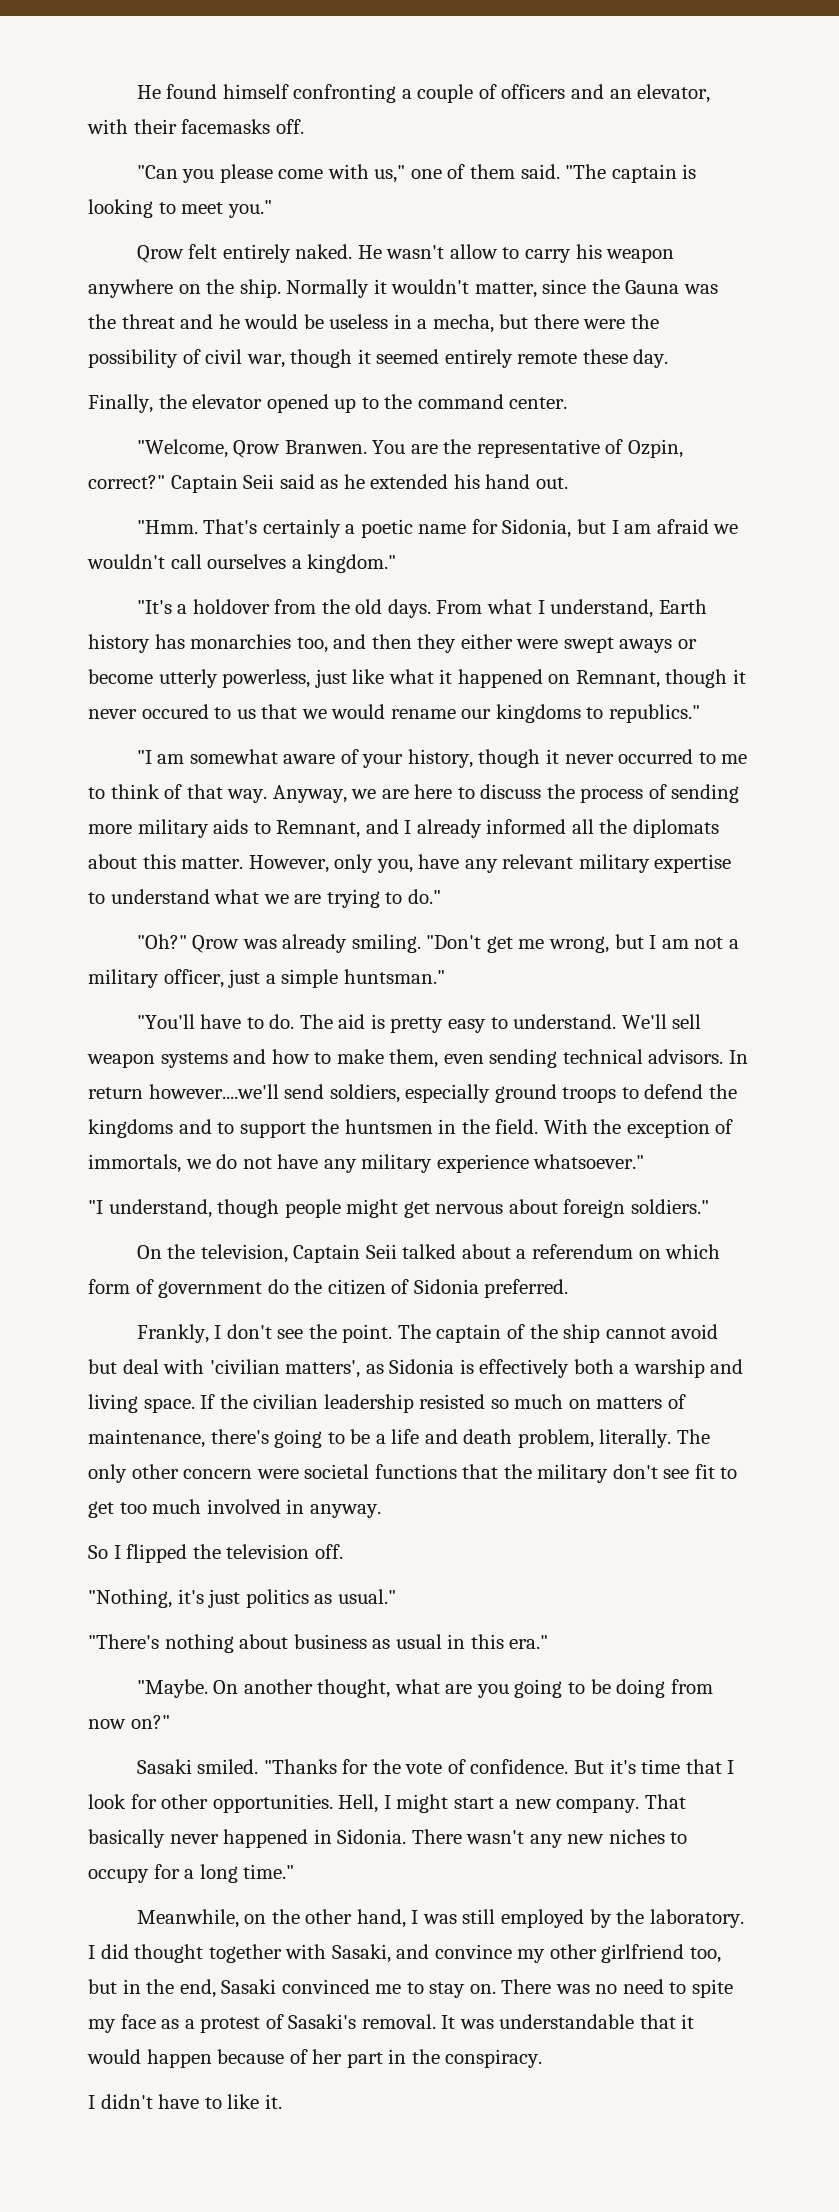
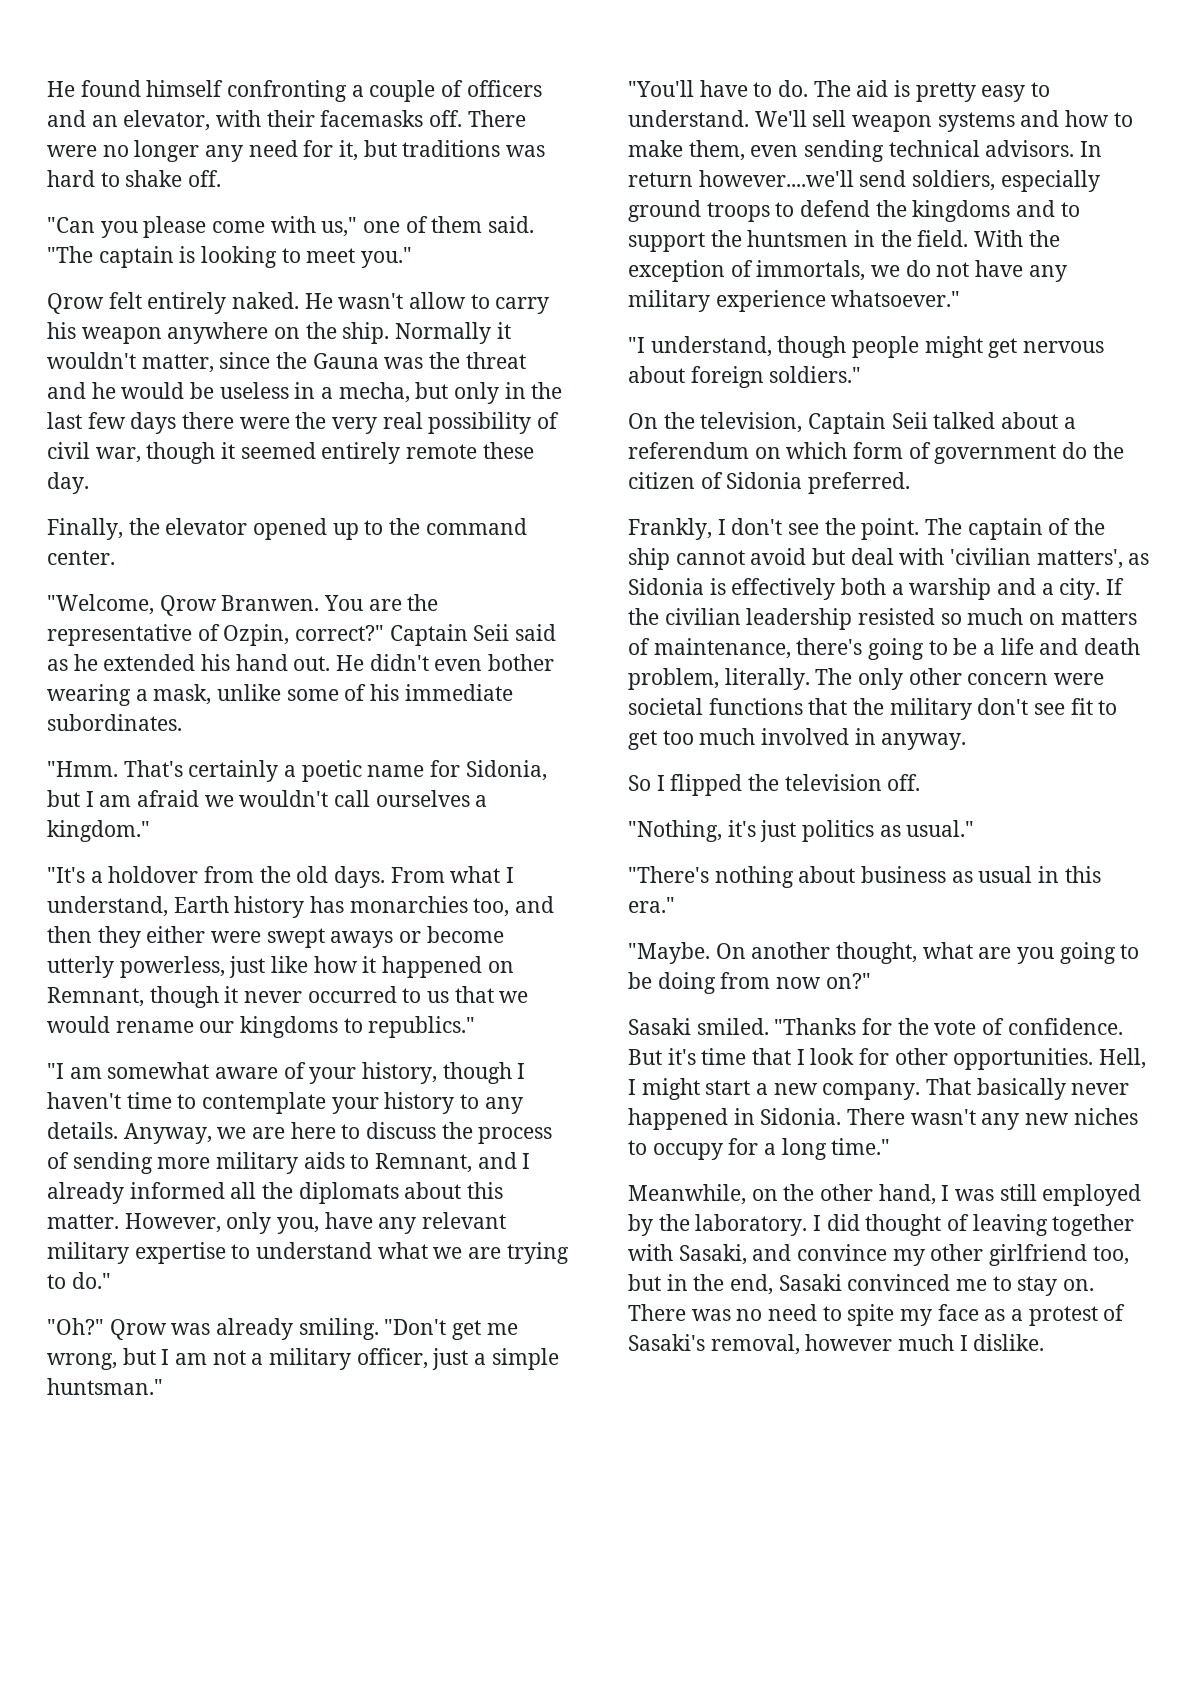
(304, 126) none -> [467,110,526,127] [47,140,546,162] [47,170,222,187] There were no longer any need for it, but traditions was hard to shake off.
(529, 321) none -> [454,382,563,404] [47,412,177,434] only in the last few days
(659, 321) none -> [332,412,423,434] very real
(568, 483) none -> [336,654,555,671] [47,684,513,706] [47,714,182,731] He didn't even bother wearing a mask, unlike some of his immediate subordinates.
[388,669,434,684] what -> [313,956,358,973] how
[141,704,209,719] occured -> [307,986,397,1003] occurred
[545,749,748,764] [88,784,268,803] it never occurred to me to think of that way. -> [517,1063,526,1079] [47,1092,523,1114] [47,1122,118,1139] I haven't time to contemplate your history to any details.
[88,1394,195,1413] living space. -> [1041,578,1101,600] a city.
(204, 1953) none -> [947,1214,1048,1236] of leaving
[361,2014,695,2029] [87,2049,543,2068] [88,2094,282,2109] removal. It was understandable that it would happen because of her part in the conspiracy. // I didn't have to like it. -> [710,1334,1045,1355] removal, however much I dislike.

